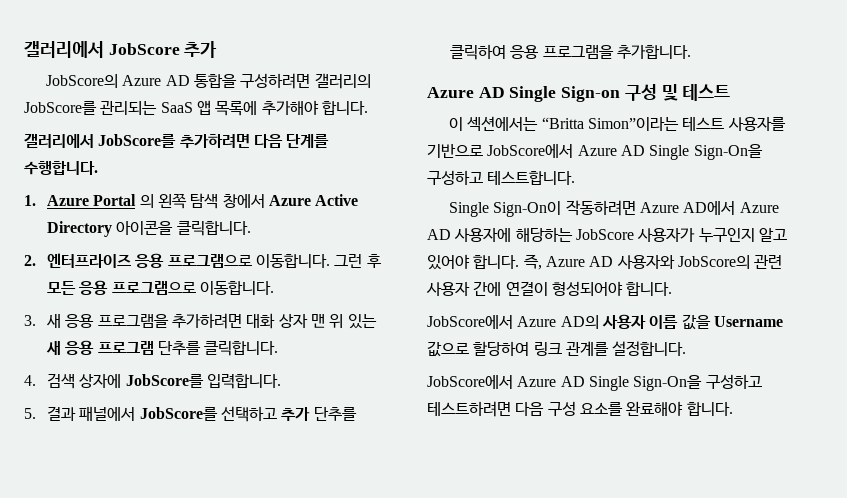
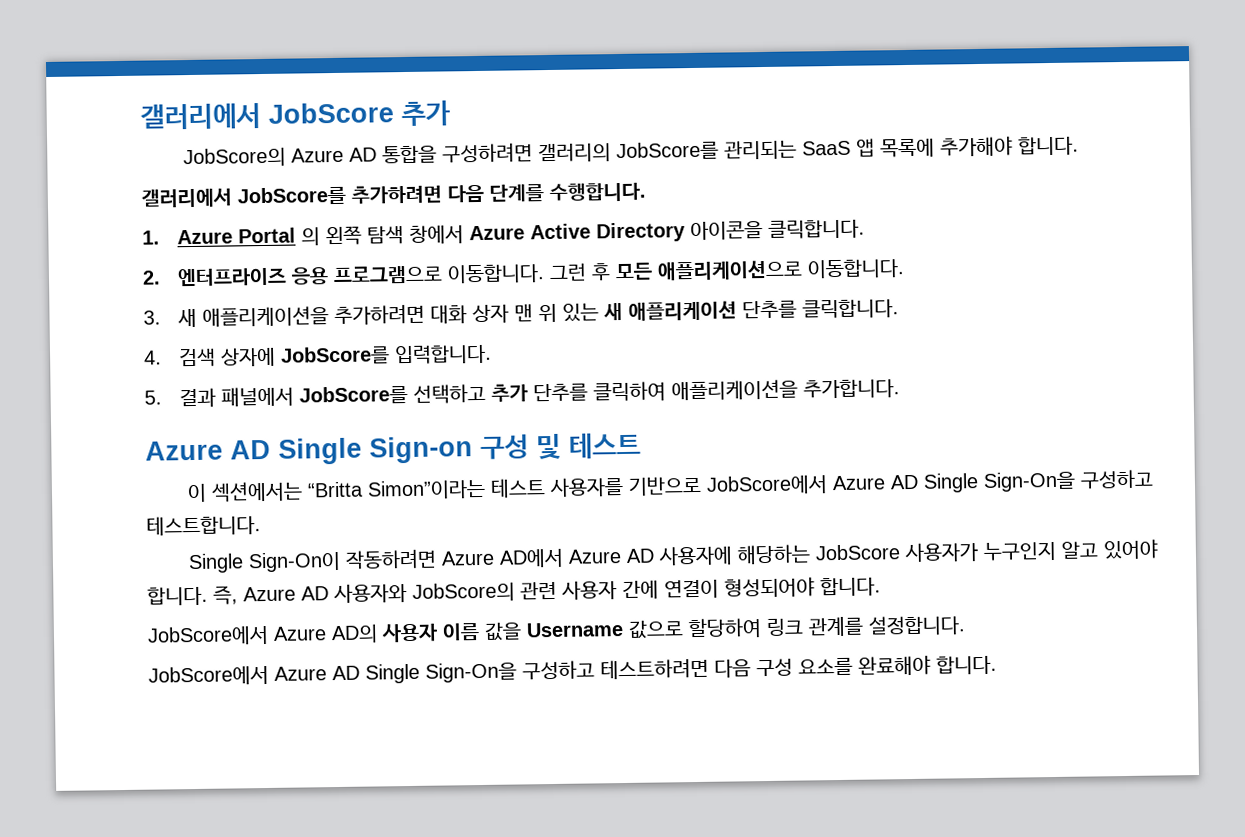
[79,280,196,295] 응용 프로그램으로 -> [656,259,803,281] 애플리케이션으로
[65,314,169,328] 응용 프로그램을 -> [201,306,329,327] 애플리케이션을
[65,340,154,355] 응용 프로그램 -> [627,300,737,321] 애플리케이션
[510,45,614,59] 응용 프로그램을 -> [670,379,798,401] 애플리케이션을

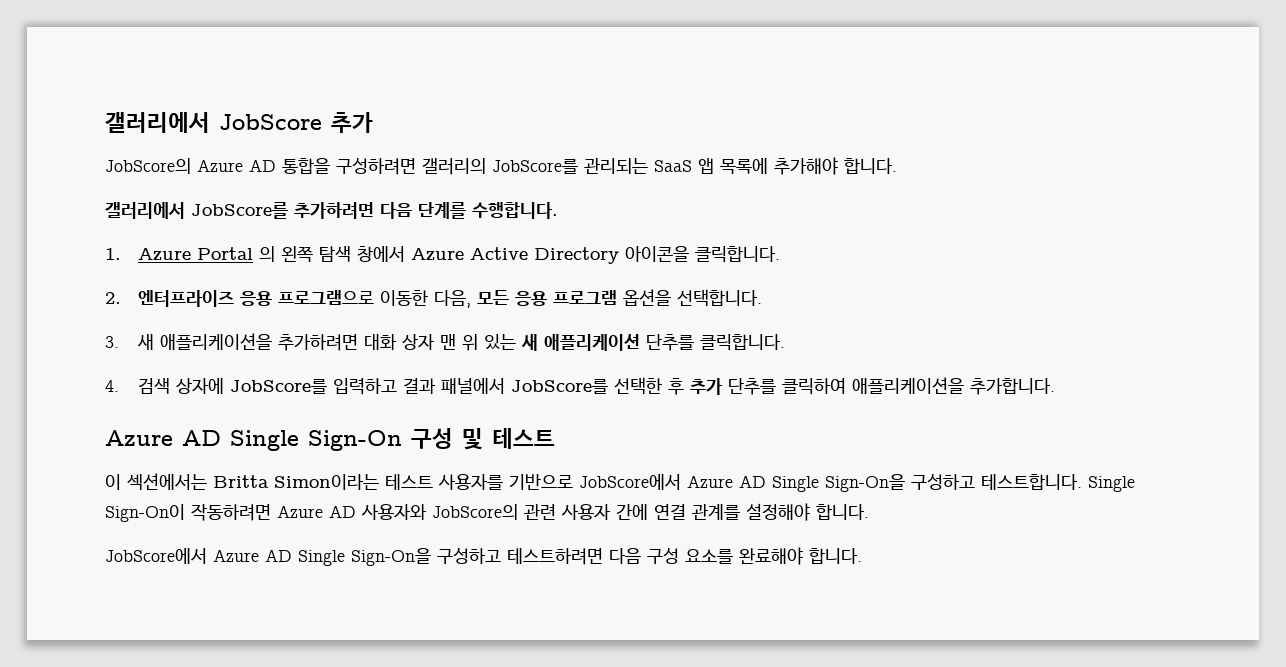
[446,259,905,284] 이동합니다. 그런 후 모든 애플리케이션으로 이동합니다. -> [380,289,763,308] 이동한 다음, 모든 응용 프로그램 옵션을 선택합니다.
[393,344,492,365] [144,390,162,405] 입력합니다. // 5. -> [333,378,398,395] 입력하고
[412,383,486,404] 선택하고 -> [614,377,685,395] 선택한 후
[369,436,473,464] Sign-on -> [308,430,402,451] Sign-On
[307,479,487,500] “Britta Simon”이라는 -> [213,474,379,490] Britta Simon이라는
(261, 525) // -> (1082, 482) none
[499,539,1160,568] [147,585,296,606] AD에서 Azure AD 사용자에 해당하는 JobScore 사용자가 누구인지 알고 있어야 합니다. 즉, Azure -> (323, 511) none
[664,577,881,599] [147,615,966,646] 연결이 형성되어야 합니다. // JobScore에서 Azure AD의 사용자 이름 값을 Username 값으로 할당하여 링크 관계를 설정합니다. -> [654,503,869,521] 연결 관계를 설정해야 합니다.

